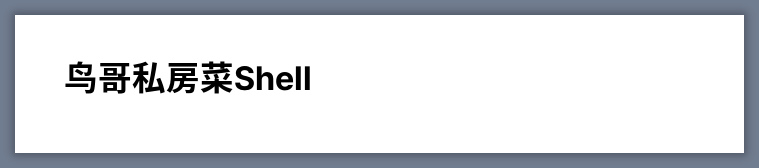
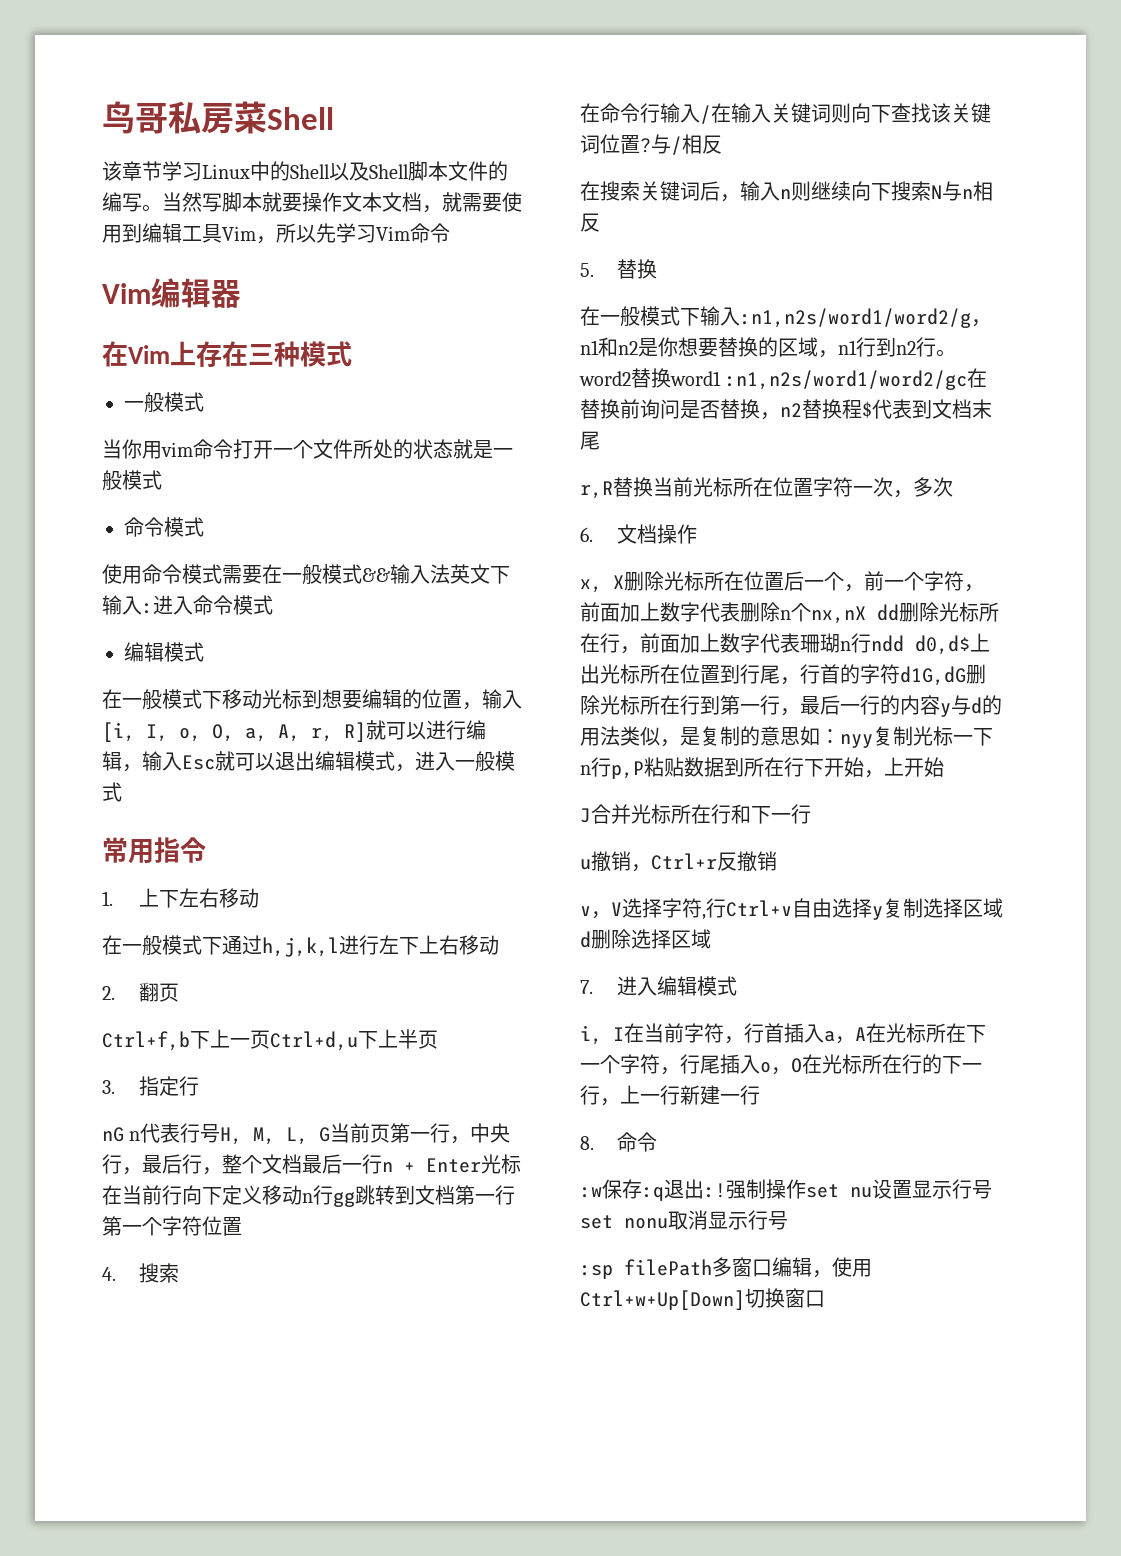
(312, 78) none -> [102,161,508,181] [102,192,522,213] [102,223,450,244] [102,278,241,308] [102,341,352,367] [124,392,204,412] [102,439,513,459] [102,470,162,490] [124,517,204,537] [102,564,510,584] [102,595,273,615] [124,642,204,662] [102,689,522,710] [102,720,486,742] [102,751,515,772] [102,782,122,802] [102,837,206,864] [102,888,259,908] [102,935,499,957] [102,982,179,1002] [102,1029,438,1051] [102,1076,199,1096] [102,1123,511,1145] [102,1154,521,1175] [102,1185,515,1207] [102,1216,242,1236] [102,1263,179,1283] [580,103,991,124] [580,134,722,155] [580,181,993,202] [580,213,600,232] [580,259,657,279] [580,306,991,328] [580,337,956,358] [579,368,988,390] [580,399,992,420] [580,431,600,450] [580,477,953,499] [580,524,697,544] [580,571,984,593] [580,602,999,624] [580,633,990,655] [580,664,986,686] [580,695,1002,717] [580,726,993,748] [580,757,944,779] [580,804,811,824] [580,851,777,872] [580,898,1003,920] [580,929,711,949] [580,976,737,996] [580,1023,986,1045] [580,1054,982,1075] [580,1085,760,1106] [580,1132,657,1152] [580,1179,992,1201] [580,1210,788,1230] [580,1257,872,1279] [580,1288,825,1310] // 该章节学习Linux中的Shell以及Shell脚本文件的编写。当然写脚本就要操作文本文档，就需要使用到编辑工具Vim，所以先学习Vim命令 // Vim编辑器 // 在Vim上存在三种模式 // 一般模式 // 当你用vim命令打开一个文件所处的状态就是一般模式 // 命令模式 // 使用命令模式需要在一般模式&&输入法英文下输入:进入命令模式 // 编辑模式 // 在一般模式下移动光标到想要编辑的位置，输入[i, I, o, O, a, A, r, R]就可以进行编辑，输入Esc就可以退出编辑模式，进入一般模式 // 常用指令 // 1.上下左右移动 // 在一般模式下通过h,j,k,l进行左下上右移动 // 2.翻页 // Ctrl+f,b下上一页Ctrl+d,u下上半页 // 3.指定行 // nG n代表行号H, M, L, G当前页第一行，中央行，最后行，整个文档最后一行n + Enter光标在当前行向下定义移动n行gg跳转到文档第一行第一个字符位置 // 4.搜索 // 在命令行输入/在输入关键词则向下查找该关键词位置?与/相反 // 在搜索关键词后，输入n则继续向下搜索N与n相反 // 5.替换 // 在一般模式下输入:n1,n2s/word1/word2/g，n1和n2是你想要替换的区域，n1行到n2行。word2替换word1 :n1,n2s/word1/word2/gc在替换前询问是否替换，n2替换程$代表到文档末尾 // r,R替换当前光标所在位置字符一次，多次 // 6.文档操作 // x, X删除光标所在位置后一个，前一个字符，前面加上数字代表删除n个nx,nX dd删除光标所在行，前面加上数字代表珊瑚n行ndd d0,d$上出光标所在位置到行尾，行首的字符d1G,dG删除光标所在行到第一行，最后一行的内容y与d的用法类似，是复制的意思如：nyy复制光标一下n行p,P粘贴数据到所在行下开始，上开始 // J合并光标所在行和下一行 // u撤销，Ctrl+r反撤销 // v，V选择字符,行Ctrl+v自由选择y复制选择区域d删除选择区域 // 7.进入编辑模式 // i, I在当前字符，行首插入a，A在光标所在下一个字符，行尾插入o，O在光标所在行的下一行，上一行新建一行 // 8.命令 // :w保存:q退出:!强制操作set nu设置显示行号set nonu取消显示行号 // :sp filePath多窗口编辑，使用Ctrl+w+Up[Down]切换窗口

